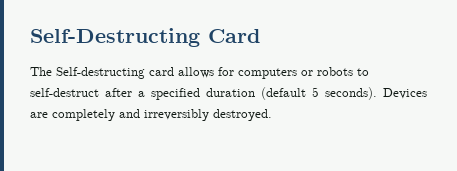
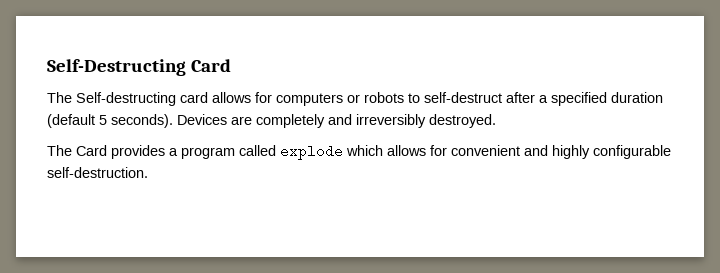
(272, 115) none -> [47,144,671,160] [47,167,148,178] // The Card provides a program called explode which allows for convenient and highly configurable self-destruction.

